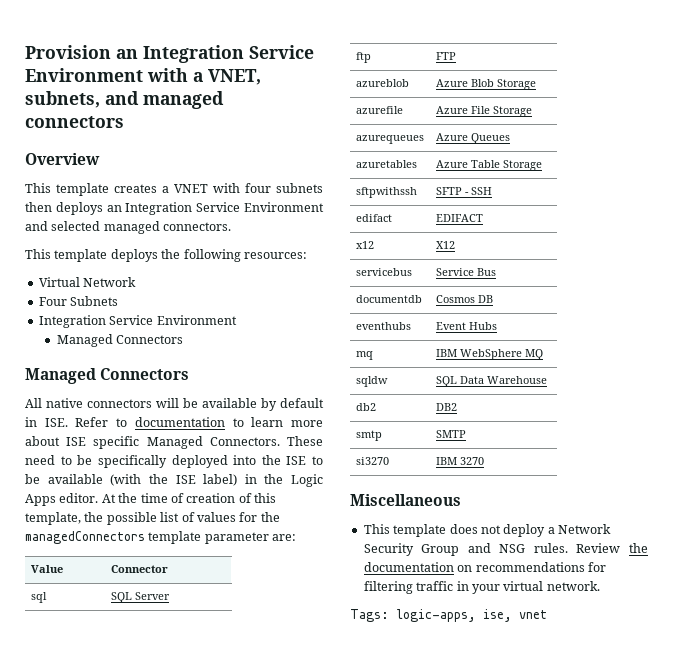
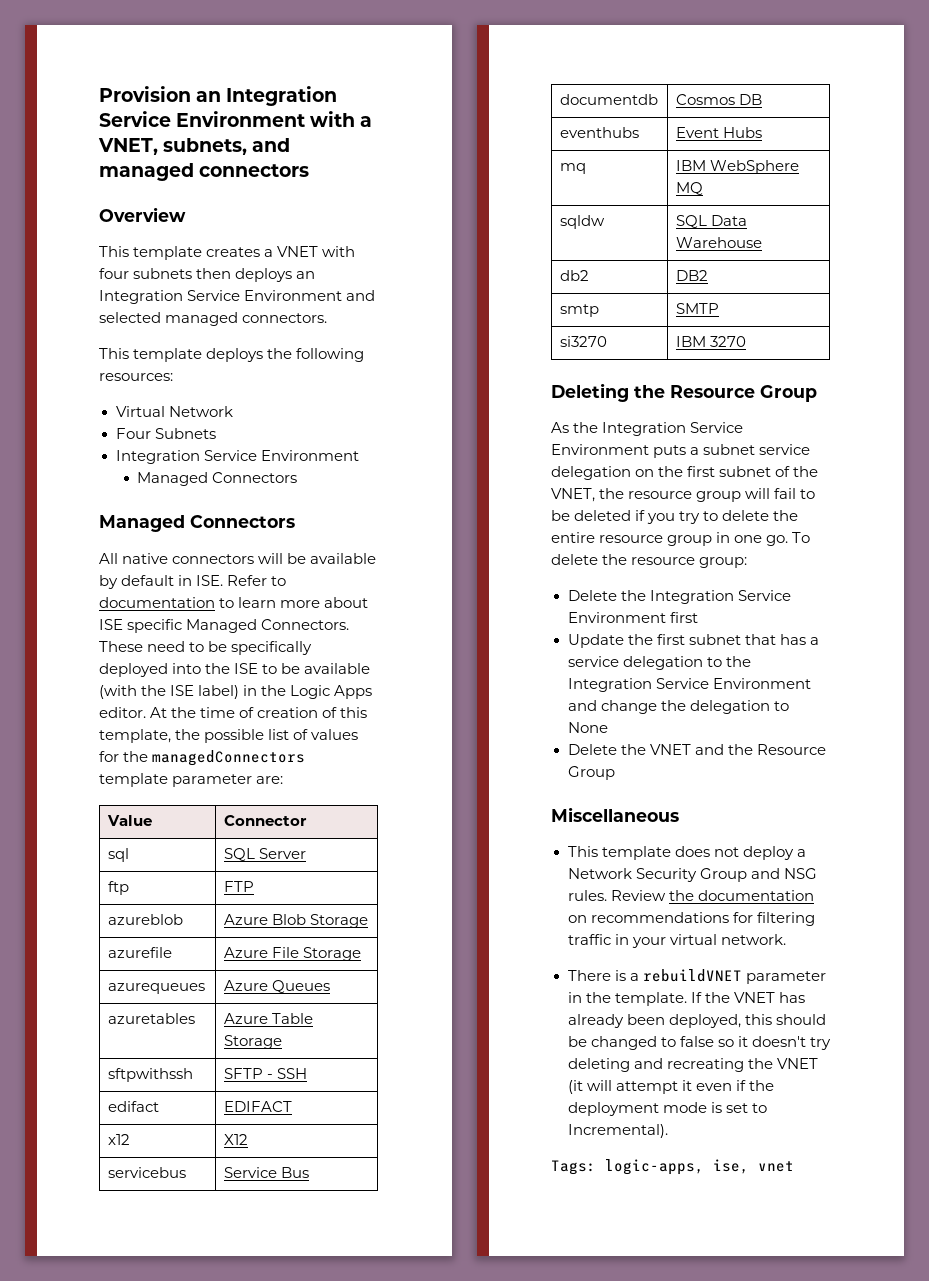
(484, 461) none -> [551,383,817,402] [551,422,744,436] [551,444,811,458] [551,466,819,480] [551,488,816,502] [551,510,799,524] [551,532,811,546] [551,554,748,568] [567,590,791,604] [567,612,698,623] [567,634,819,648] [567,656,751,670] [567,678,811,692] [567,700,789,714] [567,722,608,733] [567,744,826,755] [567,766,615,780] // Deleting the Resource Group // As the Integration Service Environment puts a subnet service delegation on the first subnet of the VNET, the resource group will fail to be deleted if you try to delete the entire resource group in one go. To delete the resource group: // Delete the Integration Service Environment first // Update the first subnet that has a service delegation to the Integration Service Environment and change the delegation to None // Delete the VNET and the Resource Group
(600, 586) none -> [567,969,826,984] [567,992,805,1006] [567,1014,826,1028] [567,1036,831,1050] [567,1058,818,1072] [567,1080,774,1094] [567,1102,767,1116] [567,1124,668,1138] // There is a rebuildVNET parameter in the template. If the VNET has already been deployed, this should be changed to false so it doesn't try deleting and recreating the VNET (it will attempt it even if the deployment mode is set to Incremental).

